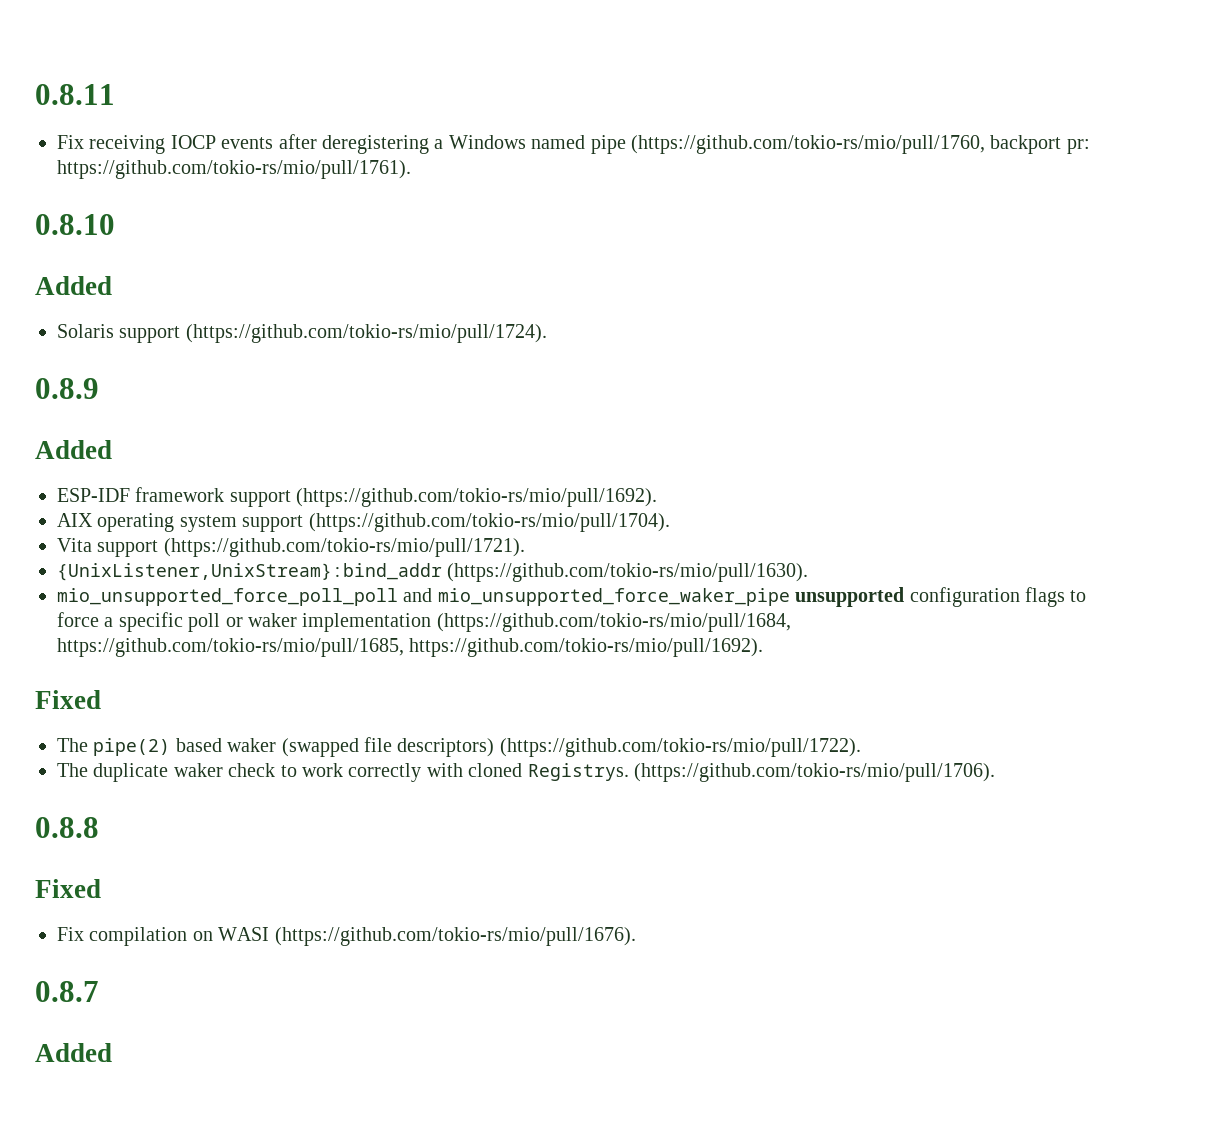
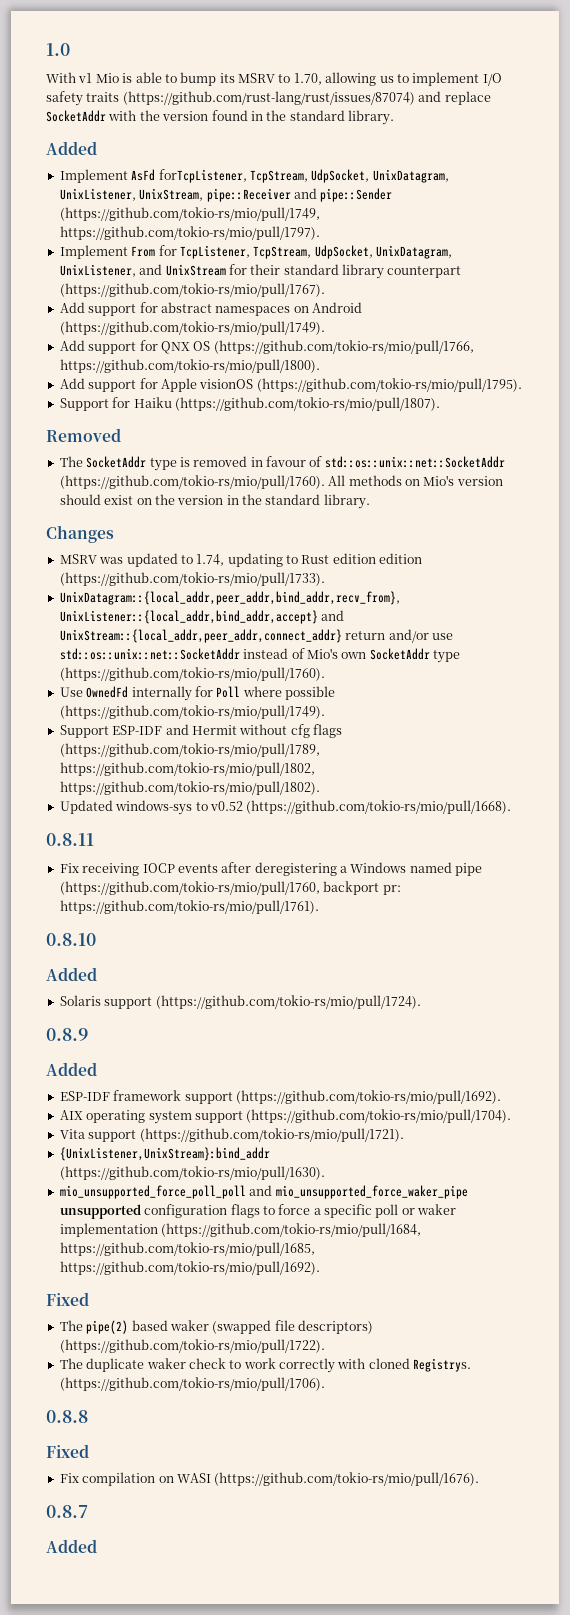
(35, 94) none -> [46,43,70,56] [46,72,502,86] [46,91,491,106] [46,110,394,125] [46,141,97,155] [59,169,449,183] [59,188,393,202] [59,207,320,221] [59,226,320,240] [59,245,452,259] [59,264,462,279] [59,283,325,297] [59,302,362,316] [59,321,325,335] [59,340,474,354] [59,359,320,373] [59,378,522,392] [59,397,440,411] [46,428,121,442] [59,456,505,471] [59,475,503,489] [59,494,370,509] [46,525,114,543] [59,553,423,567] [59,572,325,586] [59,591,400,605] [59,610,345,624] [59,629,453,643] [59,648,460,663] [59,667,325,681] [59,686,335,701] [59,705,325,719] [59,724,342,738] [59,743,320,757] [59,762,315,776] [59,781,320,795] [59,800,512,815] 1.0 // With v1 Mio is able to bump its MSRV to 1.70, allowing us to implement I/O safety traits (https://github.com/rust-lang/rust/issues/87074) and replace SocketAddr with the version found in the standard library. // Added // Implement AsFd forTcpListener, TcpStream, UdpSocket, UnixDatagram, UnixListener, UnixStream, pipe::Receiver and pipe::Sender (https://github.com/tokio-rs/mio/pull/1749, https://github.com/tokio-rs/mio/pull/1797). // Implement From for TcpListener, TcpStream, UdpSocket, UnixDatagram, UnixListener, and UnixStream for their standard library counterpart (https://github.com/tokio-rs/mio/pull/1767). // Add support for abstract namespaces on Android (https://github.com/tokio-rs/mio/pull/1749). // Add support for QNX OS (https://github.com/tokio-rs/mio/pull/1766, https://github.com/tokio-rs/mio/pull/1800). // Add support for Apple visionOS (https://github.com/tokio-rs/mio/pull/1795). // Support for Haiku (https://github.com/tokio-rs/mio/pull/1807). // Removed // The SocketAddr type is removed in favour of std::os::unix::net::SocketAddr (https://github.com/tokio-rs/mio/pull/1760). All methods on Mio's version should exist on the version in the standard library. // Changes // MSRV was updated to 1.74, updating to Rust edition edition (https://github.com/tokio-rs/mio/pull/1733). // UnixDatagram::{local_addr,peer_addr,bind_addr,recv_from}, UnixListener::{local_addr,bind_addr,accept} and UnixStream::{local_addr,peer_addr,connect_addr} return and/or use std::os::unix::net::SocketAddr instead of Mio's own SocketAddr type (https://github.com/tokio-rs/mio/pull/1760). // Use OwnedFd internally for Poll where possible (https://github.com/tokio-rs/mio/pull/1749). // Support ESP-IDF and Hermit without cfg flags (https://github.com/tokio-rs/mio/pull/1789, https://github.com/tokio-rs/mio/pull/1802, https://github.com/tokio-rs/mio/pull/1802). // Updated windows-sys to v0.52 (https://github.com/tokio-rs/mio/pull/1668). //

